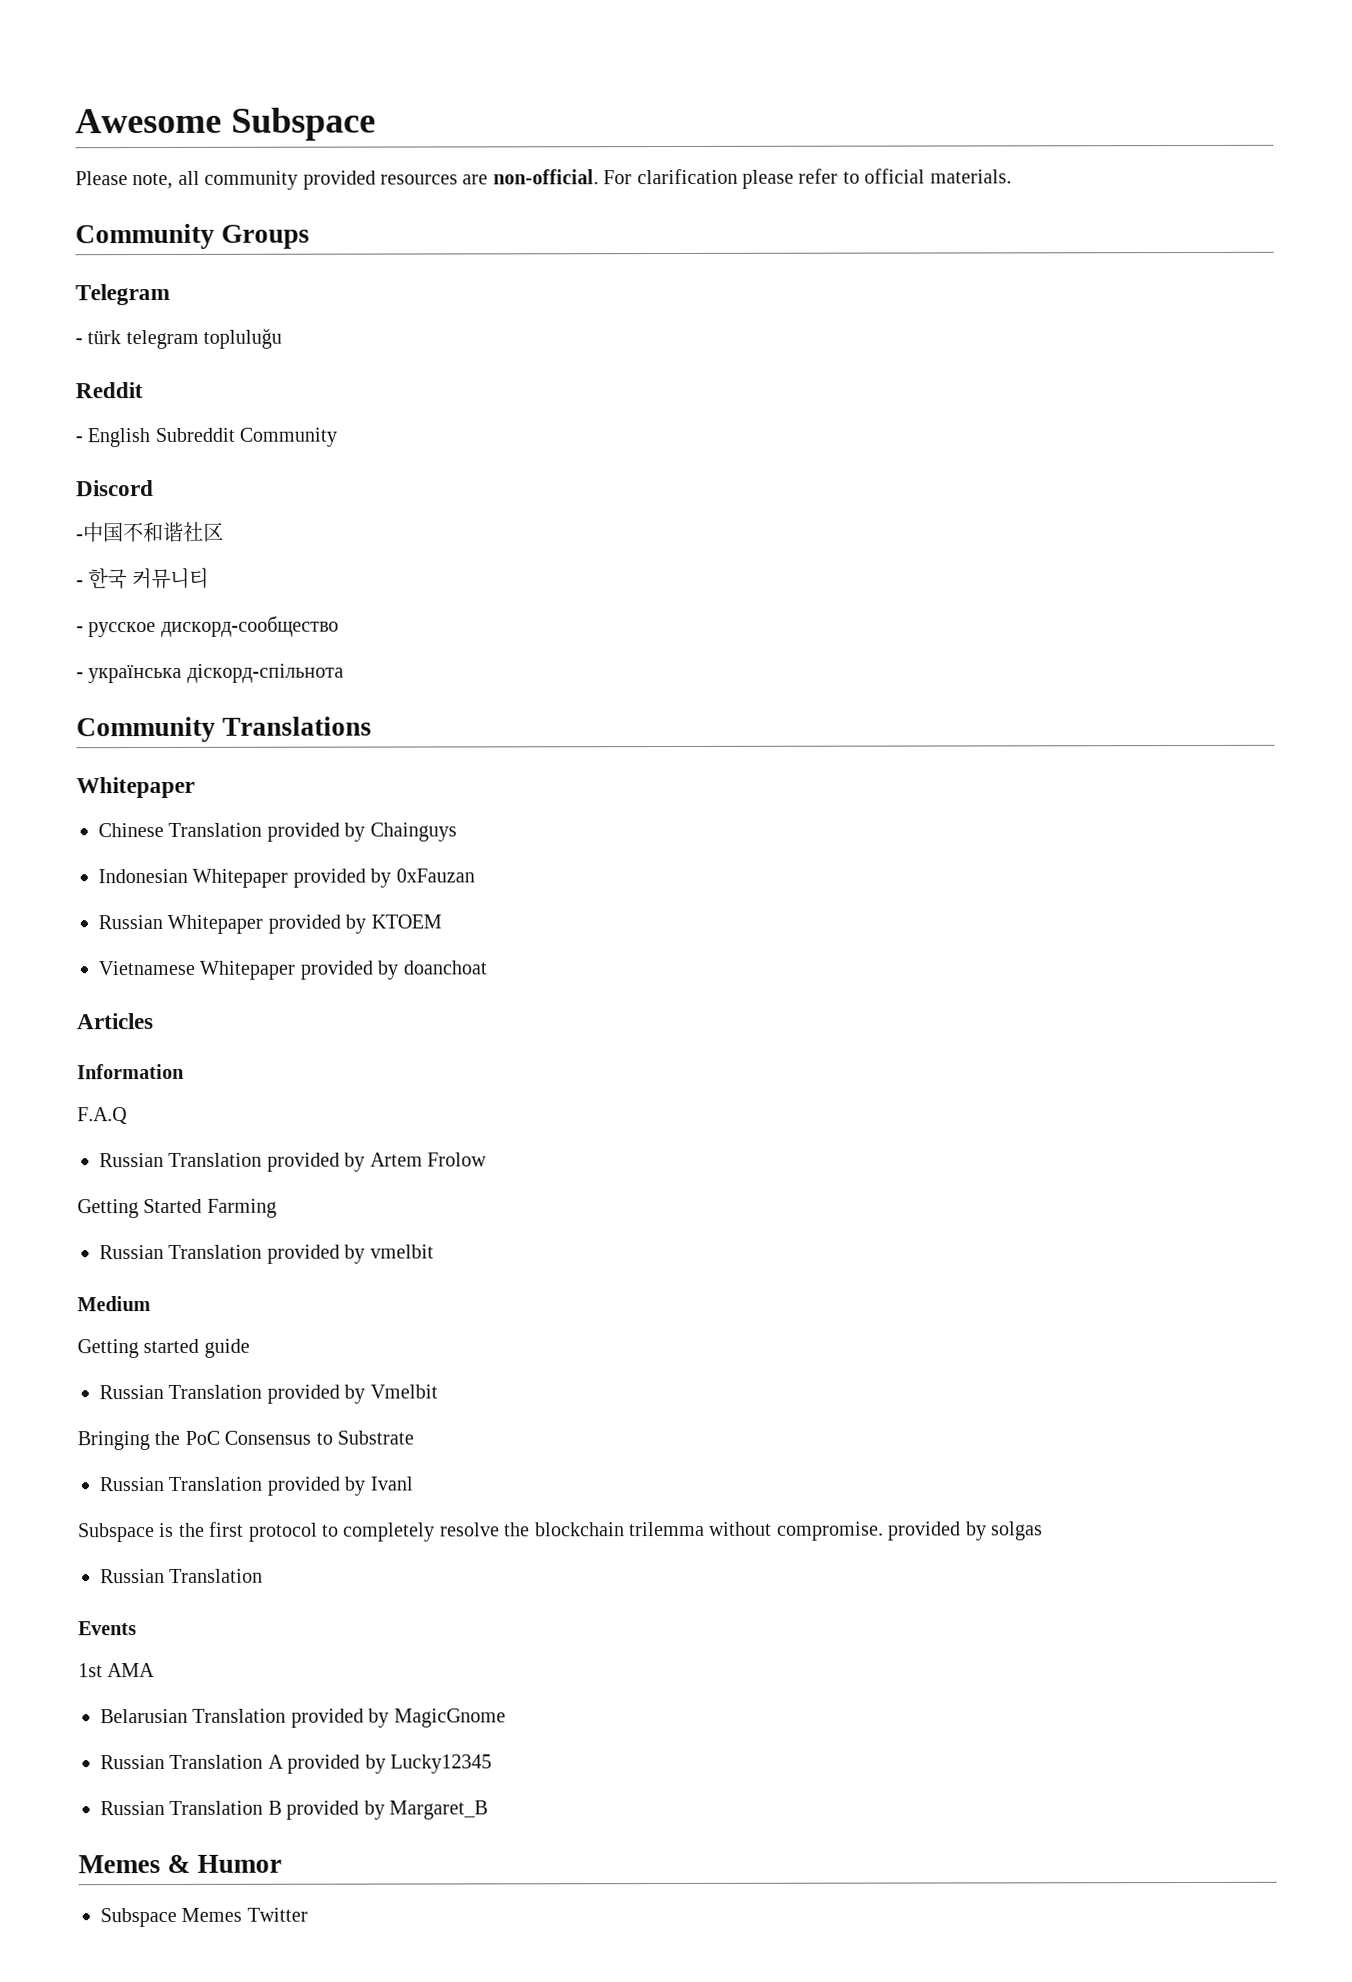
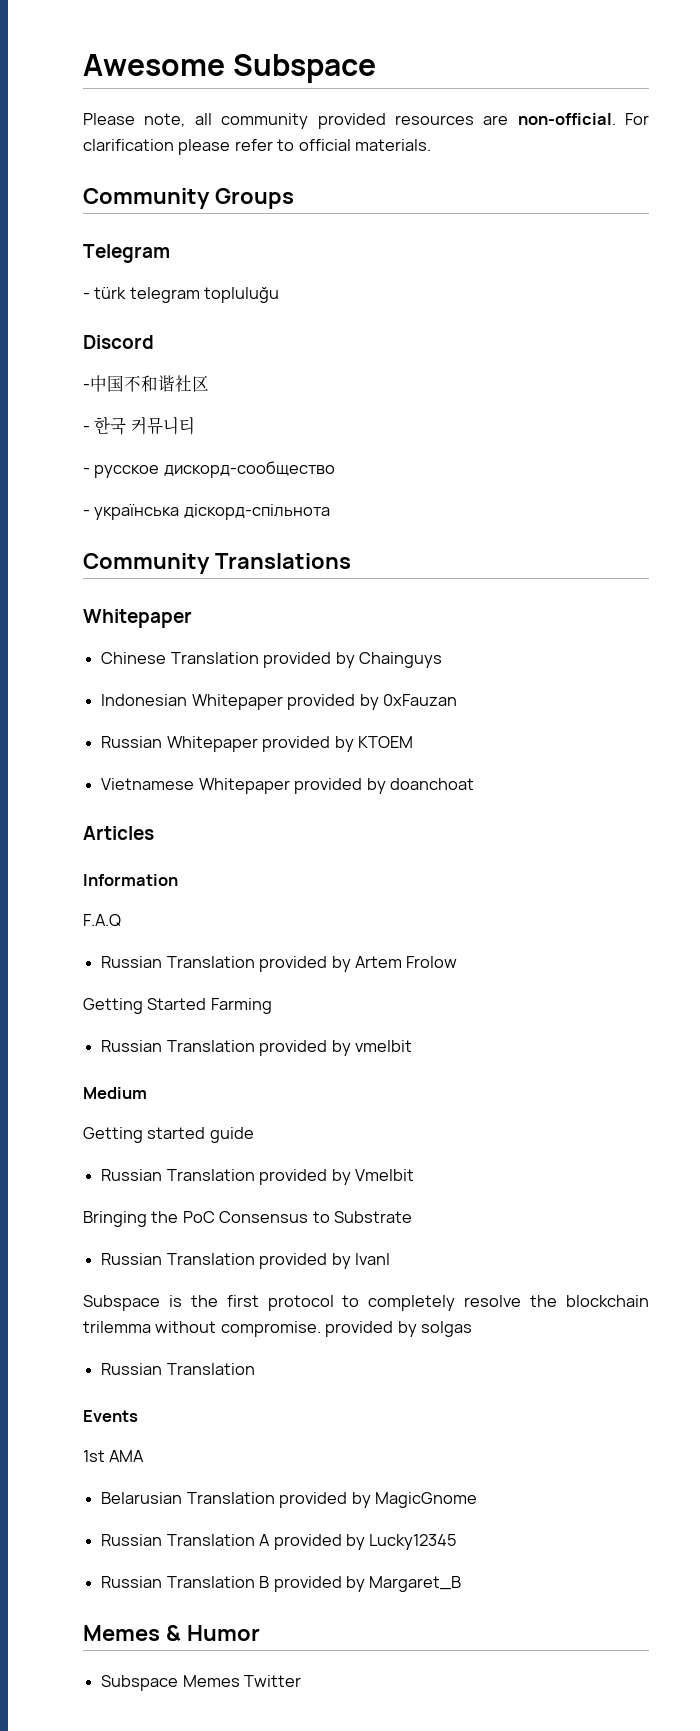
[75,382,143,399] [75,427,338,448] // Reddit // - English Subreddit Community -> (280, 295) none

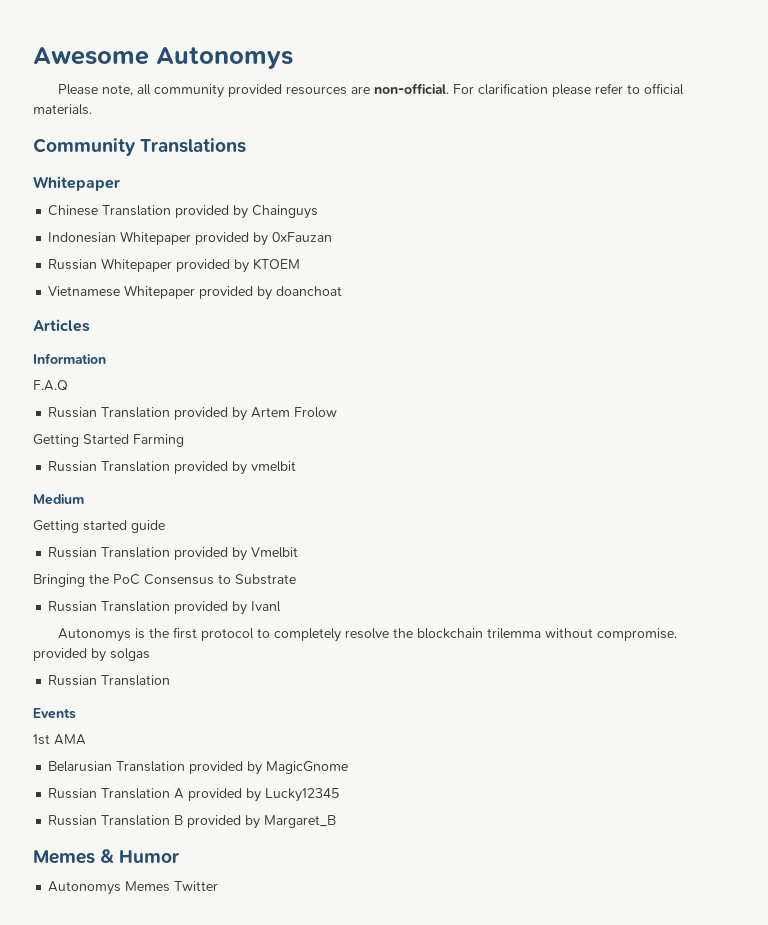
[233,54,377,83] Subspace -> [156,47,293,69] Autonomys
[83,188,294,209] [83,244,170,263] [83,287,280,303] [83,335,154,349] [83,375,209,392] [83,416,195,435] [83,461,335,478] [83,504,330,520] // Community Groups // Telegram // - türk telegram topluluğu // Discord // -中国不和谐社区 // - 한국 커뮤니티 // - русское дискорд-сообщество // - українська діскорд-спільнота -> (92, 109) none
[83,1295,160,1311] Subspace -> [58,628,132,642] Autonomys
[101,1675,179,1691] Subspace -> [48,881,122,895] Autonomys

